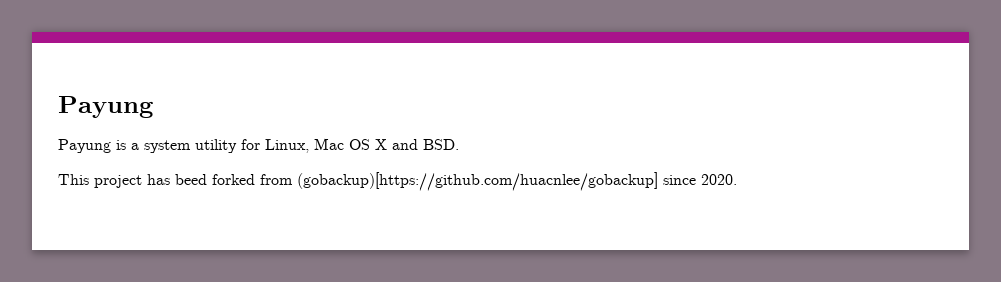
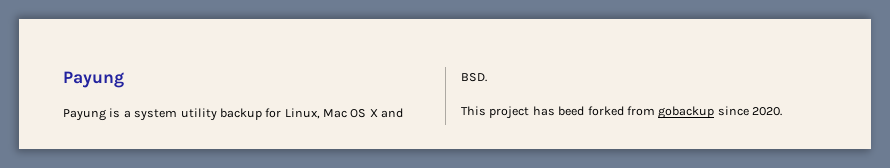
(237, 146) none -> [219,108,262,120] backup
[297,172,658,191] (gobackup)[https://github.com/huacnlee/gobackup] -> [658,106,715,119] gobackup

